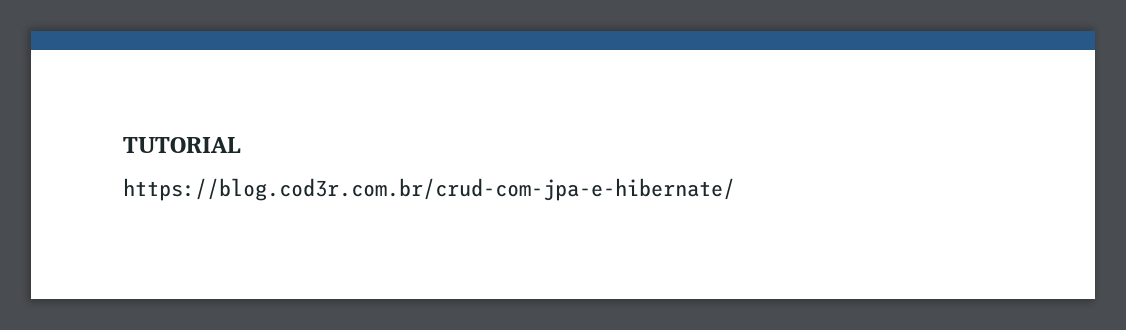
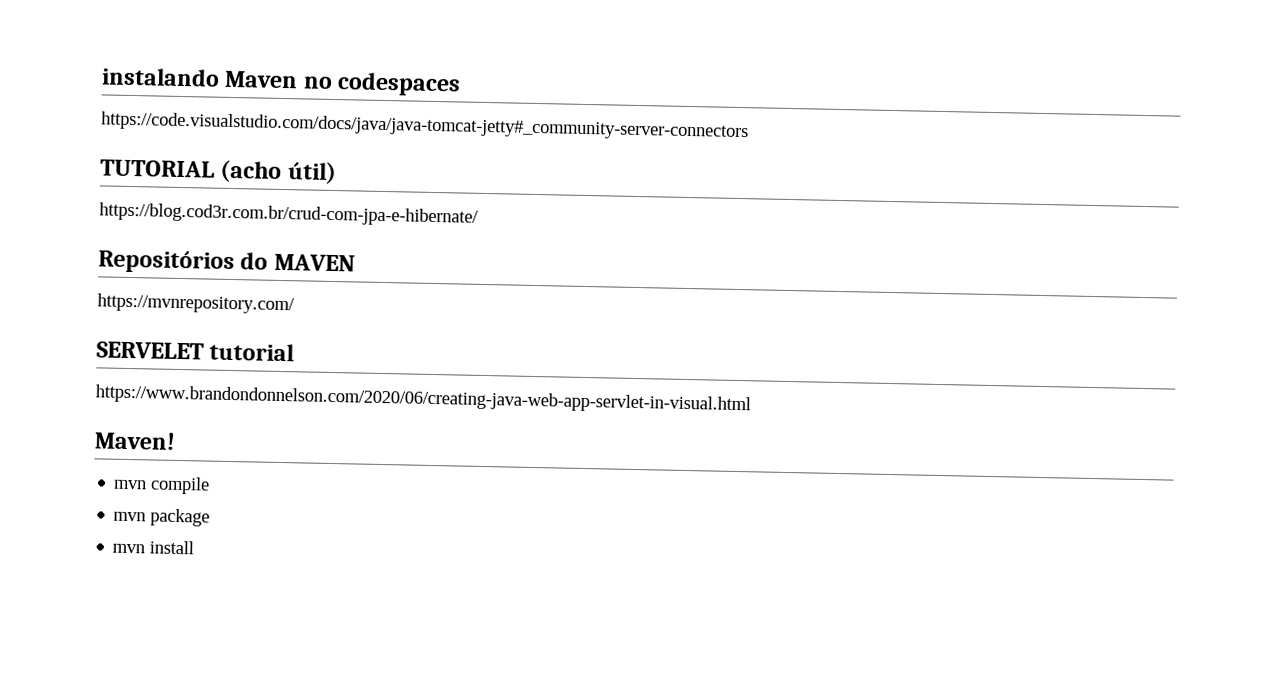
(123, 145) none -> [101,67,462,97] [101,111,749,142] instalando Maven no codespaces // https://code.visualstudio.com/docs/java/java-tomcat-jetty#_community-server-connectors //
(241, 145) none -> [220,159,337,185] (acho útil)
(735, 189) none -> [98,249,355,275] [97,293,295,315] [96,341,295,362] [95,384,751,415] [94,431,176,450] [113,476,211,495] [113,508,211,527] [112,540,195,555] // Repositórios do MAVEN // https://mvnrepository.com/ // SERVELET tutorial // https://www.brandondonnelson.com/2020/06/creating-java-web-app-servlet-in-visual.html // Maven! // mvn compile // mvn package // mvn install

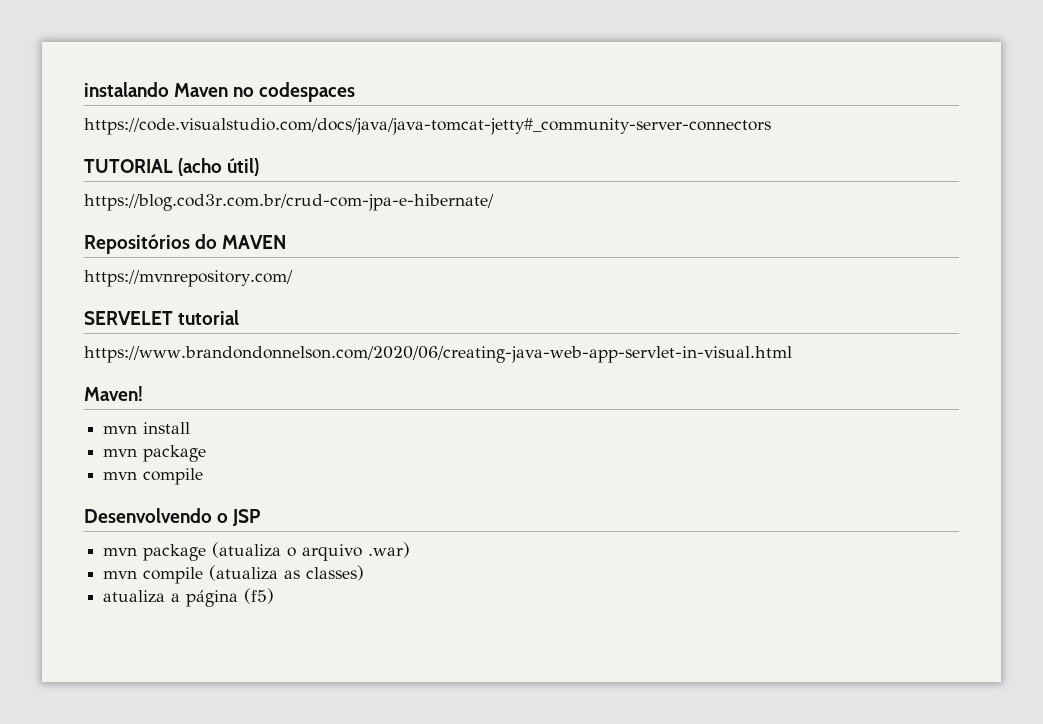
[150,476,211,495] compile -> [143,422,191,434] install
[149,540,195,555] install -> [143,468,204,485] [84,508,261,526] [103,542,411,561] [103,565,365,584] [103,588,275,607] compile // Desenvolvendo o JSP // mvn package (atualiza o arquivo .war) // mvn compile (atualiza as classes) // atualiza a página (f5)

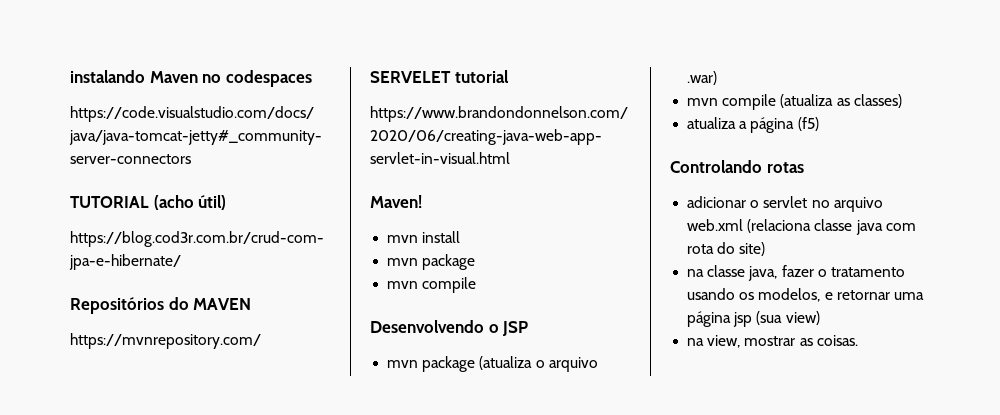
(275, 596) none -> [670,160,804,173] [687,196,883,212] [687,219,916,235] [687,242,766,256] [687,265,905,281] [687,288,924,302] [687,311,820,327] [687,335,858,348] // Controlando rotas // adicionar o servlet no arquivo web.xml (relaciona classe java com rota do site) // na classe java, fazer o tratamento usando os modelos, e retornar uma página jsp (sua view) // na view, mostrar as coisas.

